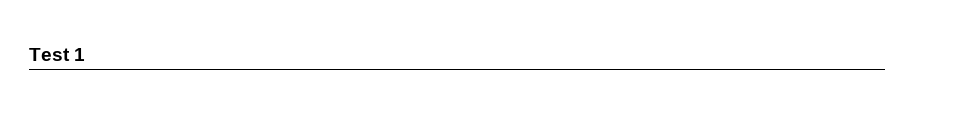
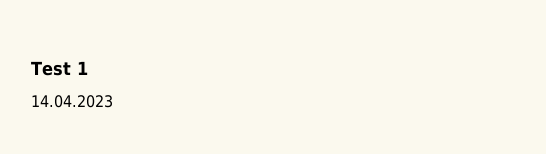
(86, 54) none -> [31,95,113,108] // 14.04.2023

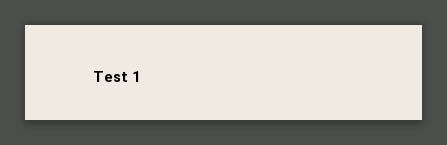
[31,95,113,108] // 14.04.2023 -> (142, 76) none

